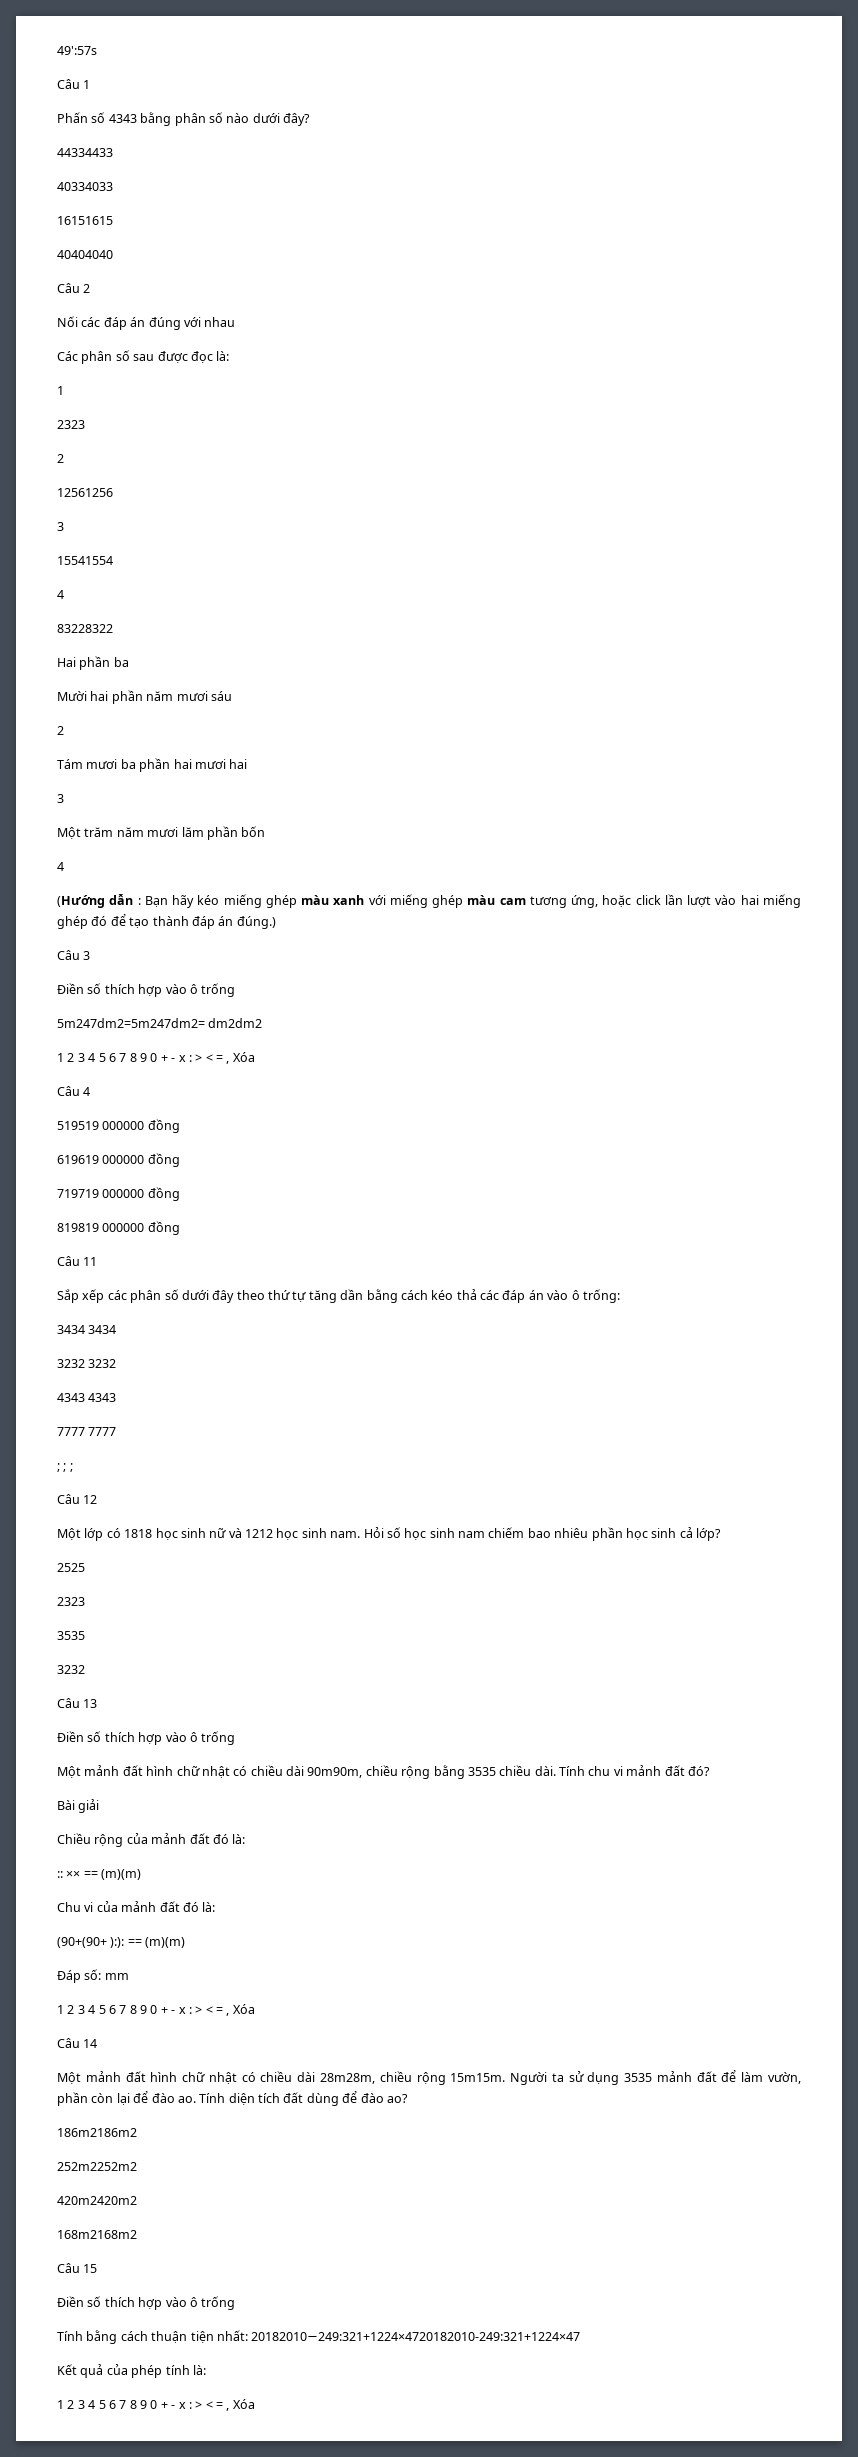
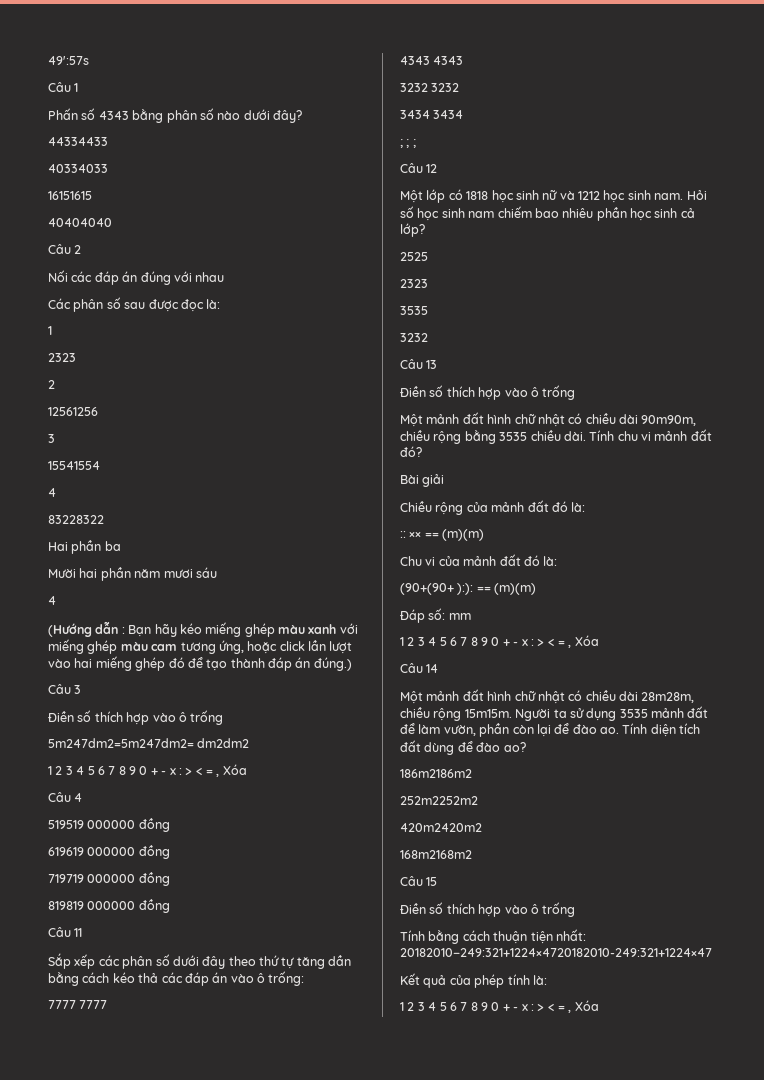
[57,726,64,735] [57,758,248,772] [57,794,64,803] [57,826,266,840] // 2 // Tám mươi ba phần hai mươi hai // 3 // Một trăm năm mươi lăm phần bốn -> (217, 572) none
[57,1325,117,1334] [57,1359,117,1368] [57,1393,117,1402] [57,1427,117,1436] 3434 3434 // 3232 3232 // 4343 4343 // 7777 7777 -> [48,1000,108,1009] [400,56,464,65] [400,83,460,92] [400,110,464,119] 7777 7777 // 4343 4343 // 3232 3232 // 3434 3434

